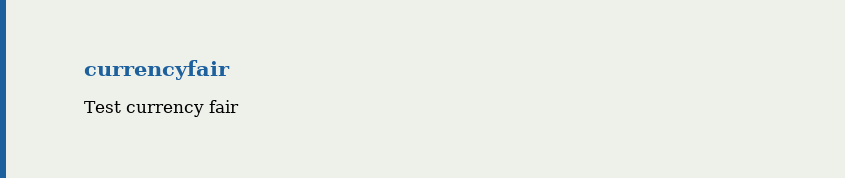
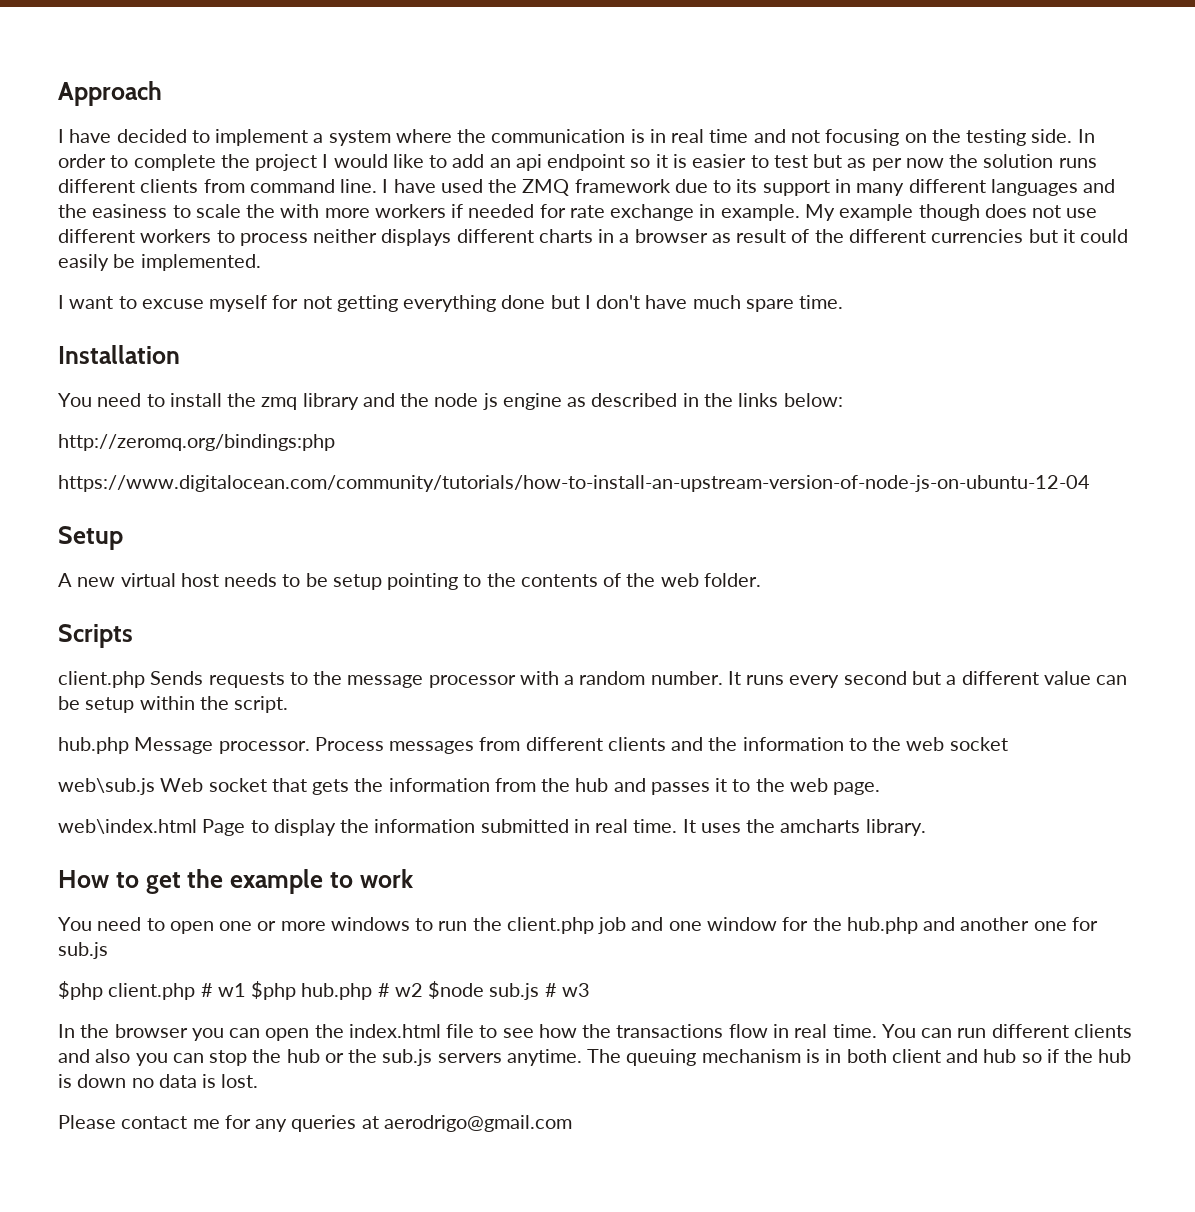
[84,60,230,80] [84,100,239,117] currencyfair // Test currency fair -> [58,81,162,106] [58,129,1095,146] [58,154,1097,171] [58,179,1116,196] [58,204,1098,221] [58,229,1129,246] [58,254,261,271] [58,295,844,312] [58,345,180,364] [58,393,843,410] [58,434,335,451] [58,475,1090,492] [58,526,123,550] [58,573,761,590] [58,624,133,648] [58,671,1128,688] [58,696,289,713] [58,737,1008,754] [58,778,881,795] [58,819,926,836] [58,869,413,894] [58,917,1098,934] [58,942,108,959] [58,981,590,1000] [58,1024,1132,1041] [58,1049,1132,1066] [58,1074,259,1088] [58,1115,572,1132] Approach // I have decided to implement a system where the communication is in real time and not focusing on the testing side. In order to complete the project I would like to add an api endpoint so it is easier to test but as per now the solution runs different clients from command line. I have used the ZMQ framework due to its support in many different languages and the easiness to scale the with more workers if needed for rate exchange in example. My example though does not use different workers to process neither displays different charts in a browser as result of the different currencies but it could easily be implemented. // I want to excuse myself for not getting everything done but I don't have much spare time. // Installation // You need to install the zmq library and the node js engine as described in the links below: // http://zeromq.org/bindings:php // https://www.digitalocean.com/community/tutorials/how-to-install-an-upstream-version-of-node-js-on-ubuntu-12-04 // Setup // A new virtual host needs to be setup pointing to the contents of the web folder. // Scripts // client.php Sends requests to the message processor with a random number. It runs every second but a different value can be setup within the script. // hub.php Message processor. Process messages from different clients and the information to the web socket // web\sub.js Web socket that gets the information from the hub and passes it to the web page. // web\index.html Page to display the information submitted in real time. It uses the amcharts library. // How to get the example to work // You need to open one or more windows to run the client.php job and one window for the hub.php and another one for sub.js // $php client.php # w1 $php hub.php # w2 $node sub.js # w3 // In the browser you can open the index.html file to see how the transactions flow in real time. You can run different clients and also you can stop the hub or the sub.js servers anytime. The queuing mechanism is in both client and hub so if the hub is down no data is lost. // Please contact me for any queries at aerodrigo@gmail.com

